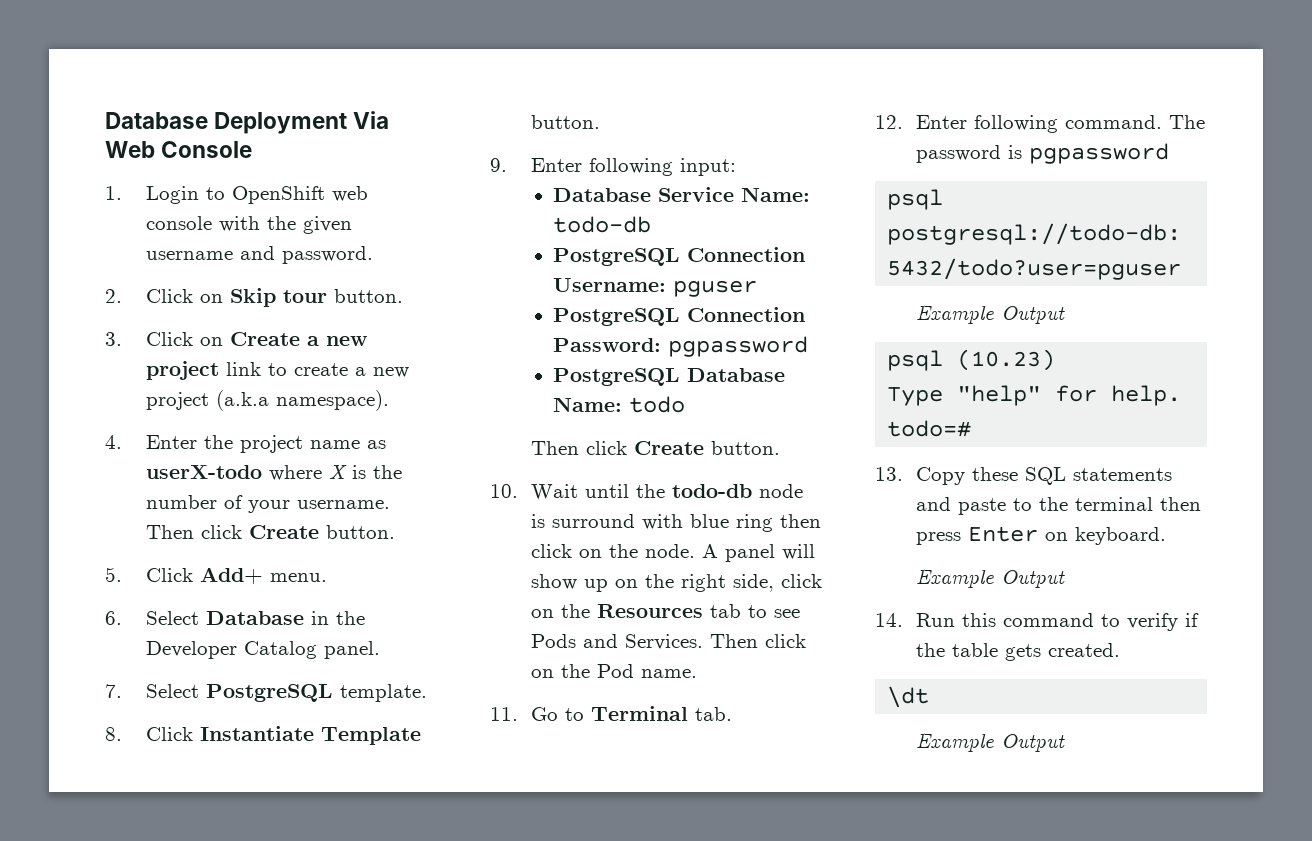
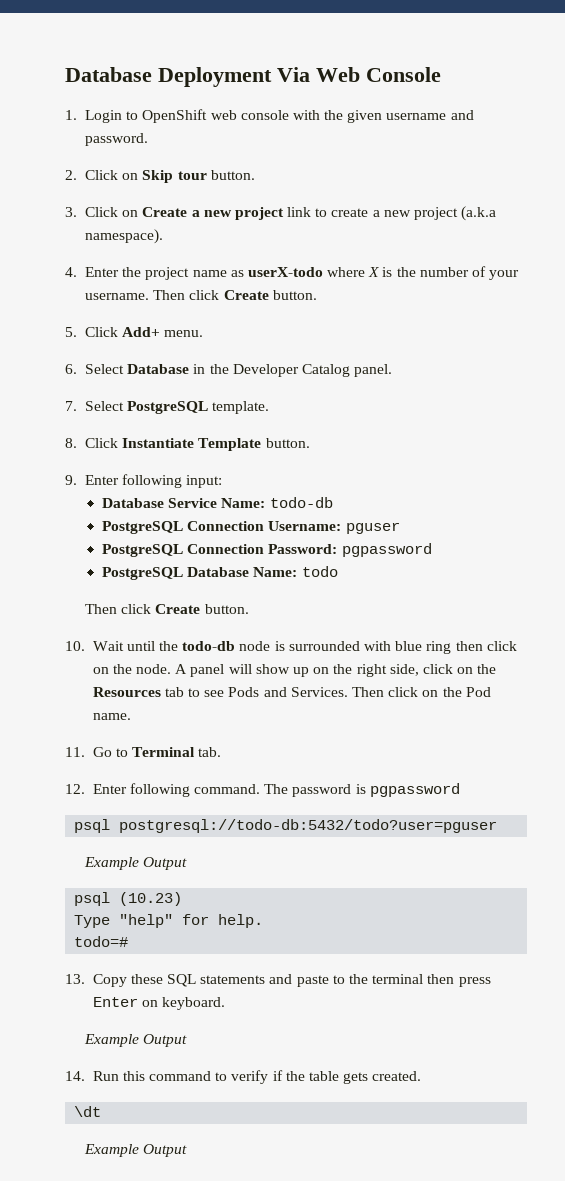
[551,514,635,528] surround -> [288,641,360,651] surrounded

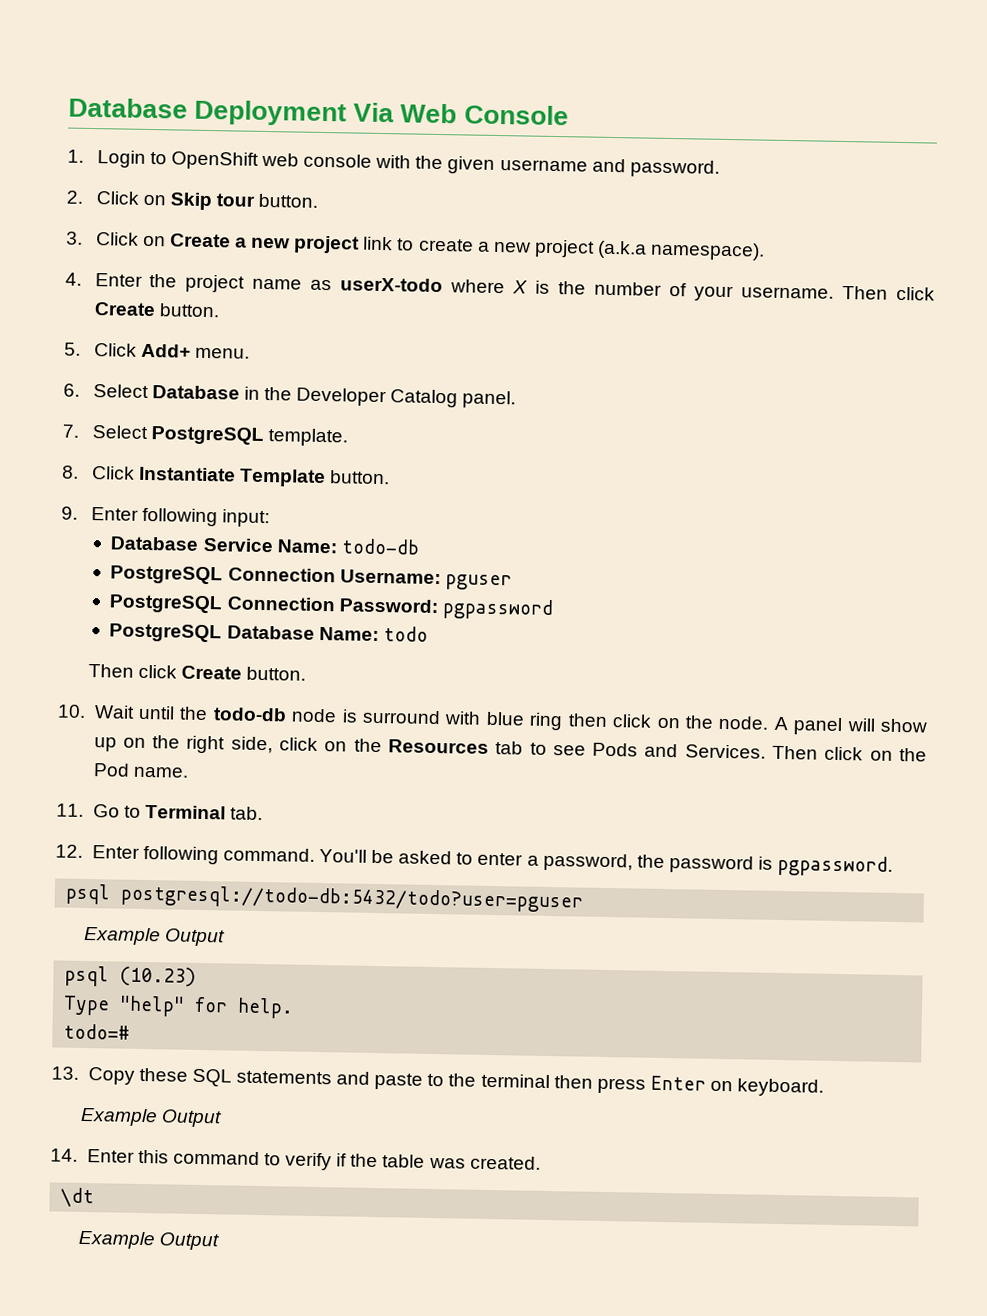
[288,641,360,651] surrounded -> [362,709,441,725] surround
[264,784,289,794] The -> [318,849,665,872] You'll be asked to enter a password, the
[369,783,460,797] pgpassword -> [777,854,894,877] pgpassword.
[92,1071,119,1081] Run -> [86,1149,135,1163] Enter
[343,1072,369,1084] gets -> [428,1157,466,1169] was

